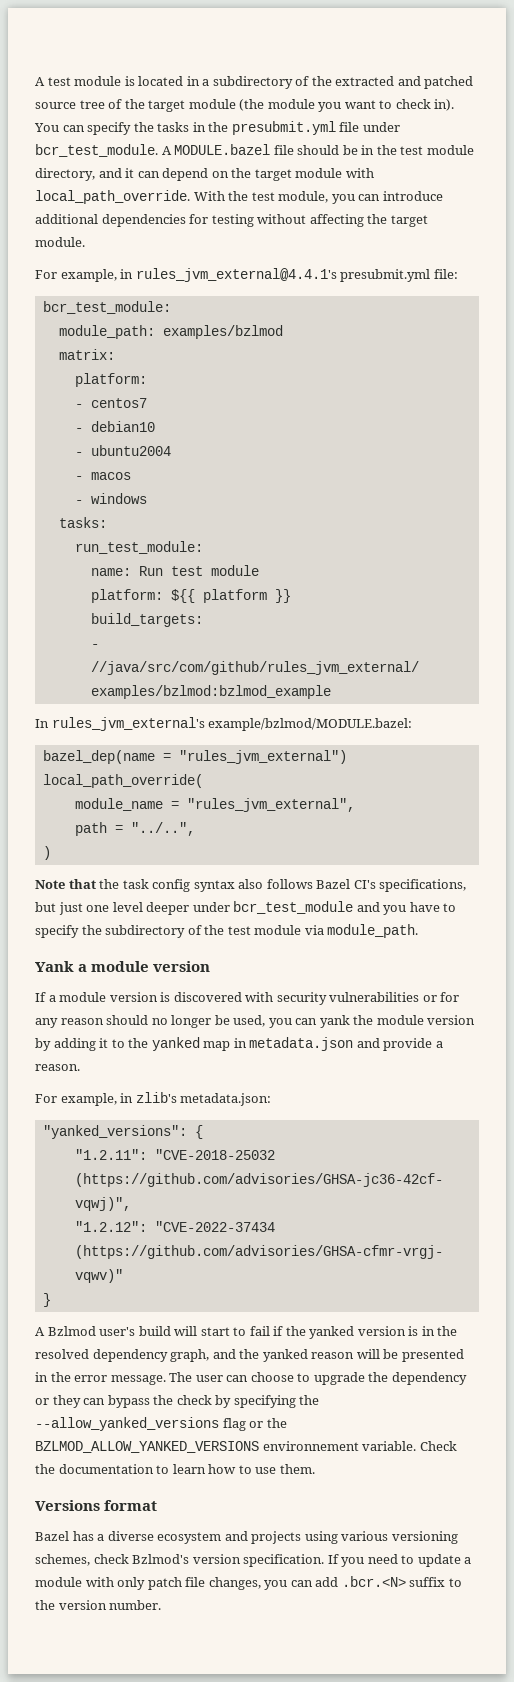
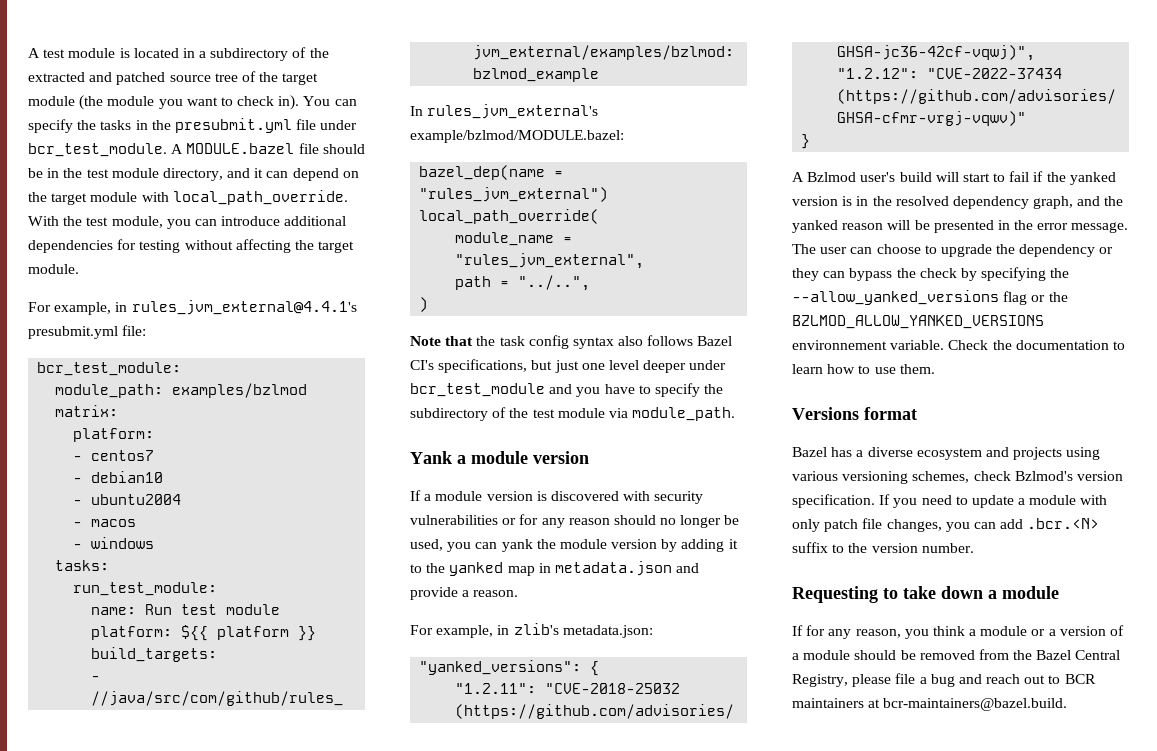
(162, 1605) none -> [792,586,1059,603] [792,625,1125,639] [792,649,1121,660] [792,673,1096,687] [792,698,1068,711] // Requesting to take down a module // If for any reason, you think a module or a version of a module should be removed from the Bazel Central Registry, please file a bug and reach out to BCR maintainers at bcr-maintainers@bazel.build.

